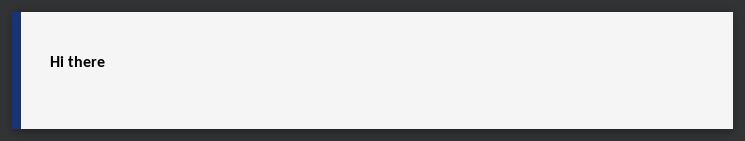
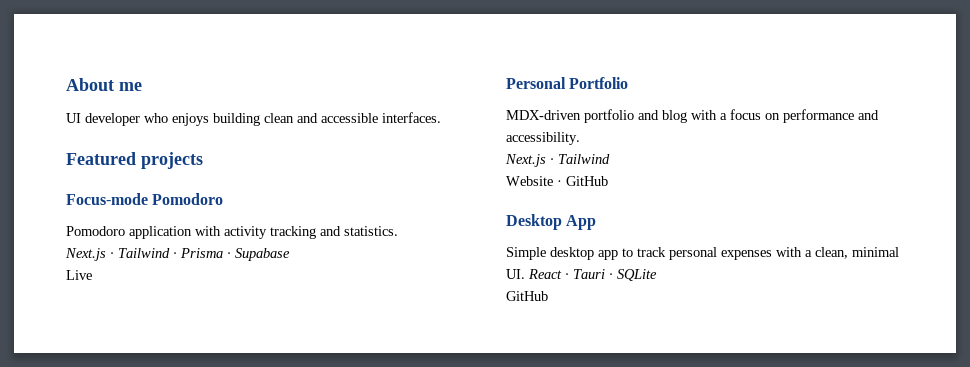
[50,56,106,67] Hi there -> [66,78,142,91] [66,112,441,126] [66,152,203,169] [66,193,224,205] [66,226,398,239] [65,248,290,261] [66,270,92,280] [506,77,629,89] [506,109,879,123] [506,132,580,145] [505,154,610,167] [506,176,608,186] [506,214,597,230] [506,247,899,260] [506,269,657,281] [506,291,548,301] About me // UI developer who enjoys building clean and accessible interfaces. // Featured projects // Focus-mode Pomodoro // Pomodoro application with activity tracking and statistics. // Next.js · Tailwind · Prisma · Supabase // Live // Personal Portfolio // MDX-driven portfolio and blog with a focus on performance and accessibility. // Next.js · Tailwind // Website · GitHub // Desktop App // Simple desktop app to track personal expenses with a clean, minimal UI. React · Tauri · SQLite // GitHub

